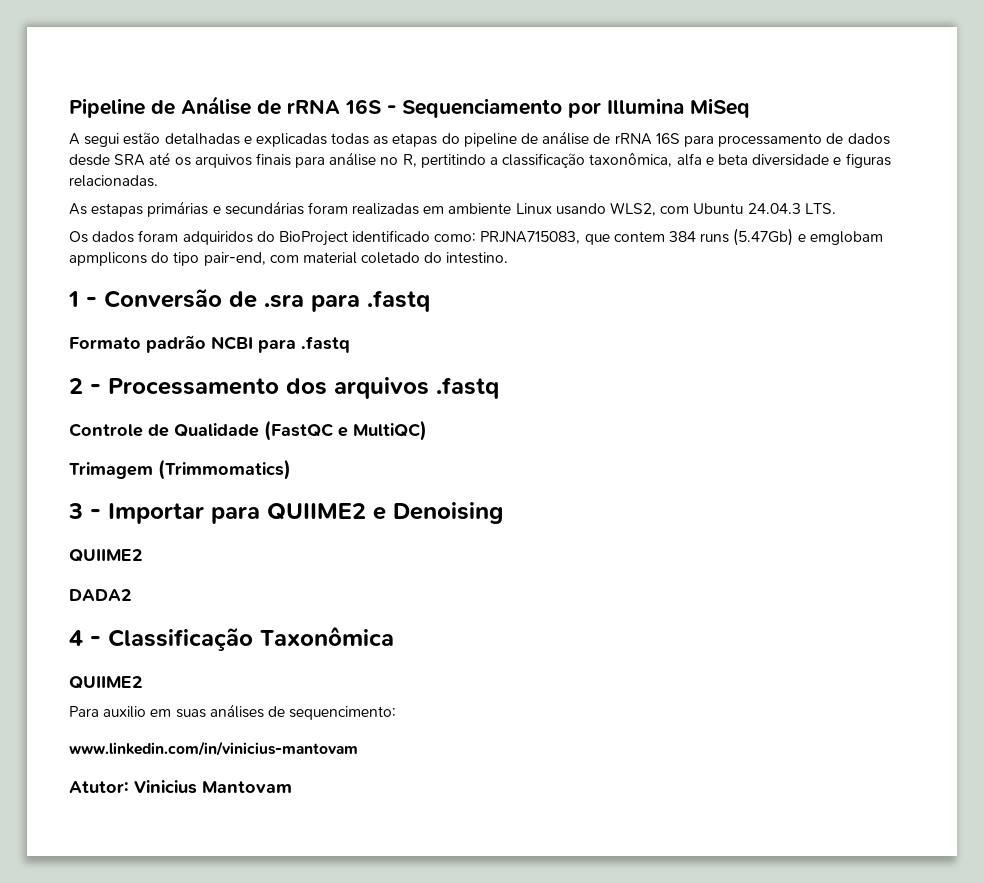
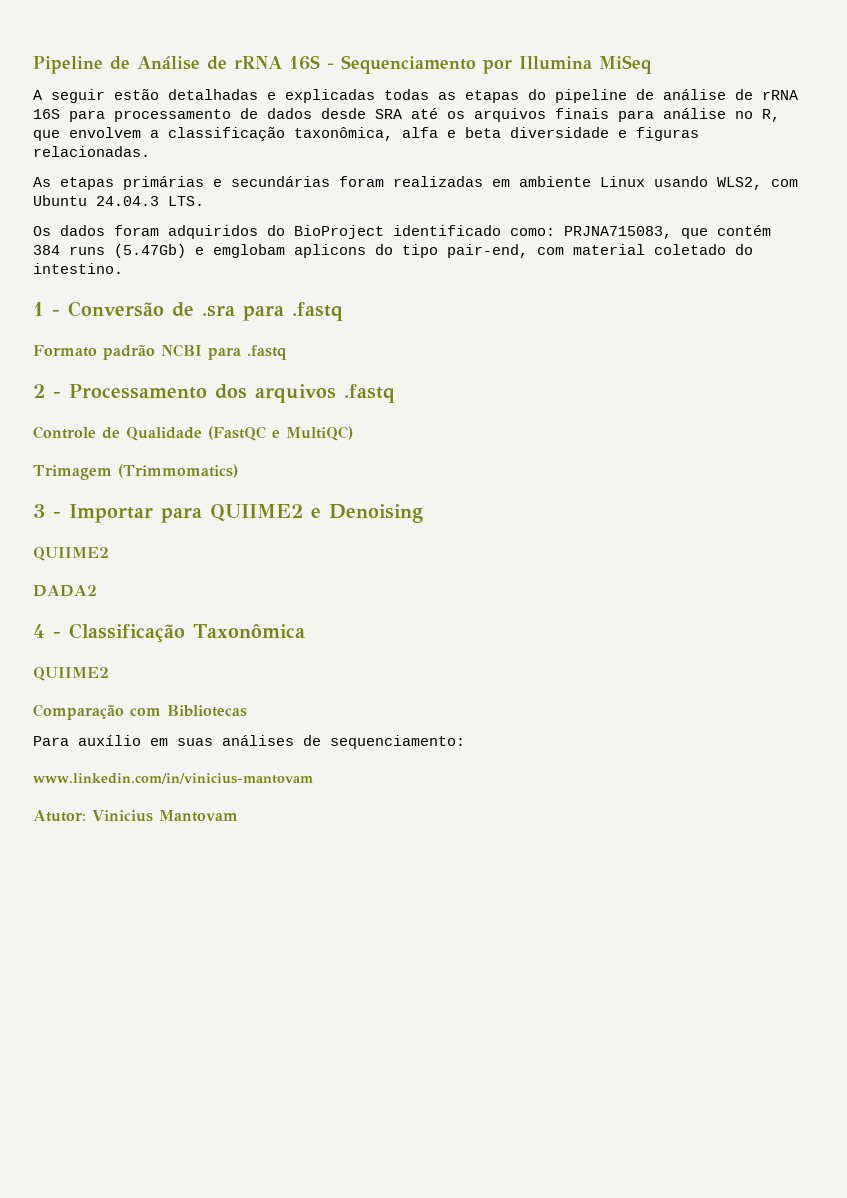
[84,133,120,147] segui -> [51,89,105,103] seguir
[420,154,486,168] pertitindo -> [33,127,141,141] que envolvem
[91,203,144,217] estapas -> [60,177,114,190] etapas
[613,231,665,242] contem -> [717,225,771,236] contém
[69,252,147,266] apmplicons -> [294,244,366,258] aplicons
(142, 682) none -> [33,704,247,720] // Comparação com Bibliotecas
[103,706,147,718] auxilio -> [78,735,141,746] auxílio
[289,706,397,720] sequencimento: -> [330,735,465,749] sequenciamento:

